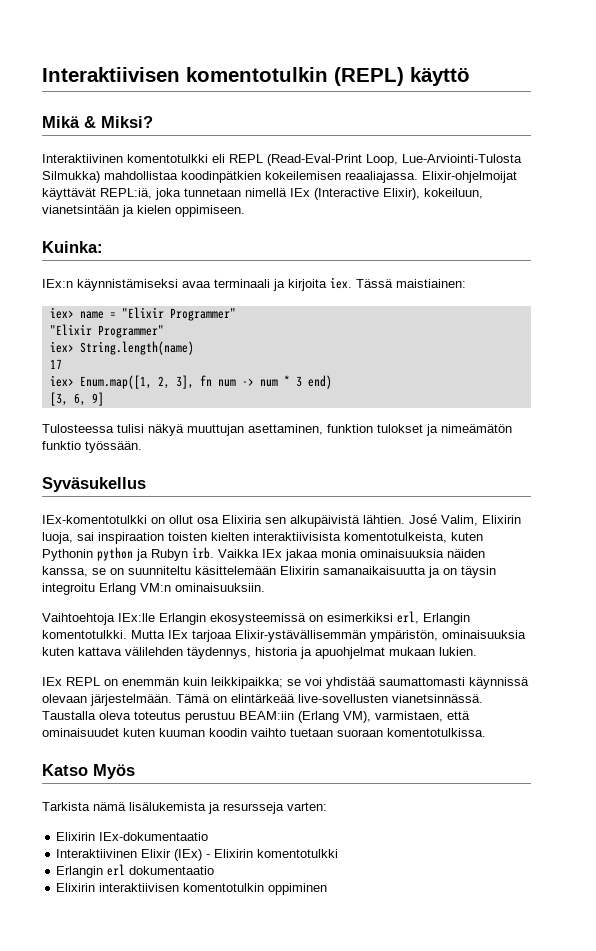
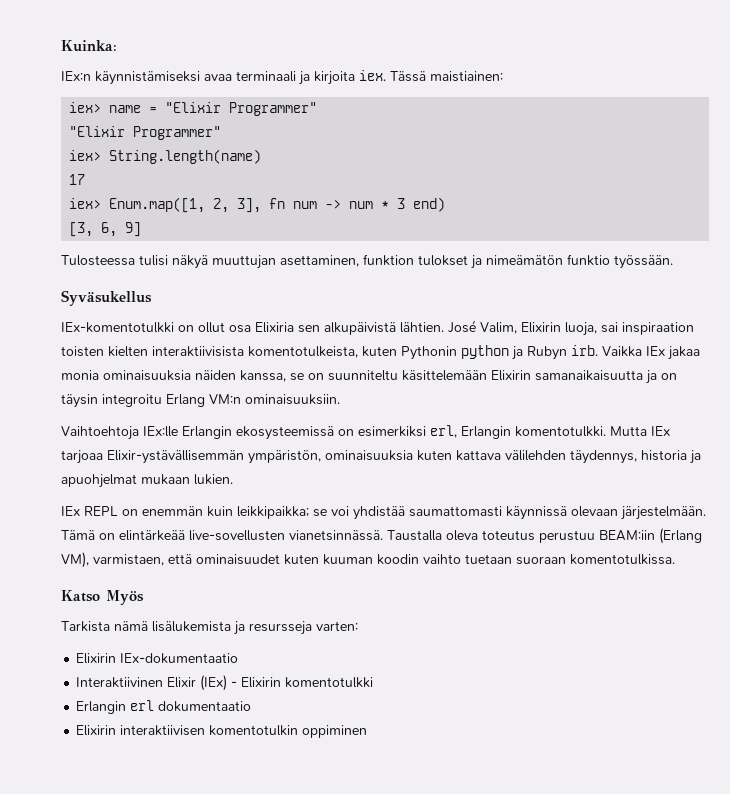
[42,67,470,86] [42,116,153,128] [42,154,522,166] [42,171,517,183] [42,188,483,200] [42,205,245,217] Interaktiivisen komentotulkin (REPL) käyttö // Mikä & Miksi? // Interaktiivinen komentotulkki eli REPL (Read-Eval-Print Loop, Lue-Arviointi-Tulosta Silmukka) mahdollistaa koodinpätkien kokeilemisen reaaliajassa. Elixir-ohjelmoijat käyttävät REPL:iä, joka tunnetaan nimellä IEx (Interactive Elixir), kokeiluun, vianetsintään ja kielen oppimiseen. // -> (61, 46) none

